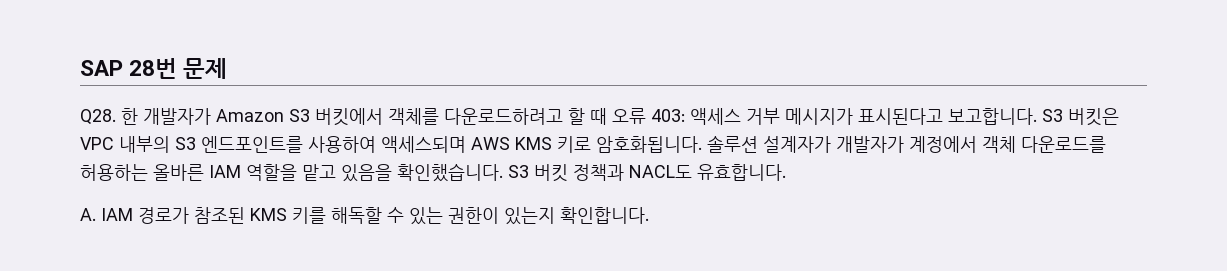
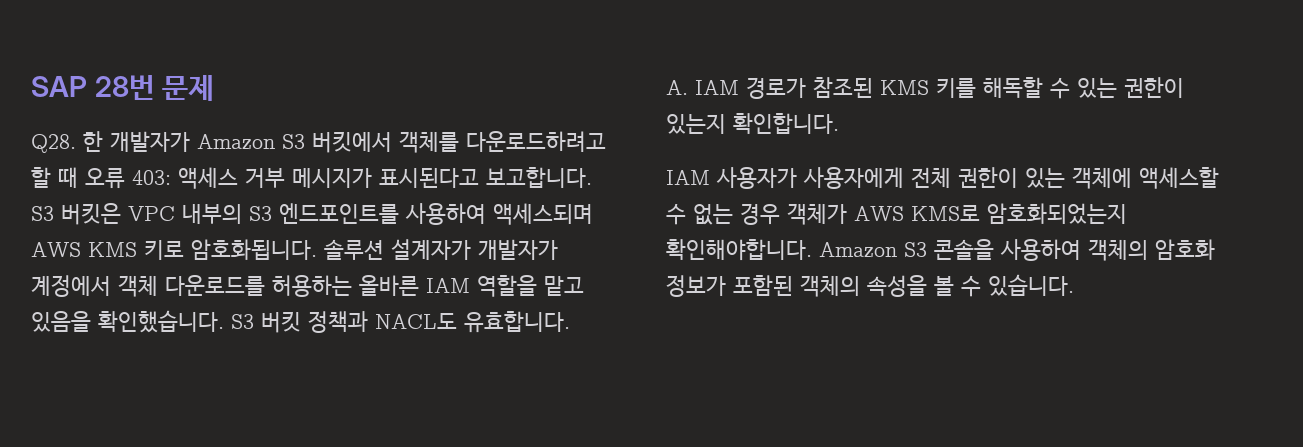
(649, 215) none -> [666,167,1219,189] [666,203,1127,225] [666,239,1215,261] [666,274,1074,297] // IAM 사용자가 사용자에게 전체 권한이 있는 객체에 액세스할 수 없는 경우 객체가 AWS KMS로 암호화되었는지 확인해야합니다. Amazon S3 콘솔을 사용하여 객체의 암호화 정보가 포함된 객체의 속성을 볼 수 있습니다.

